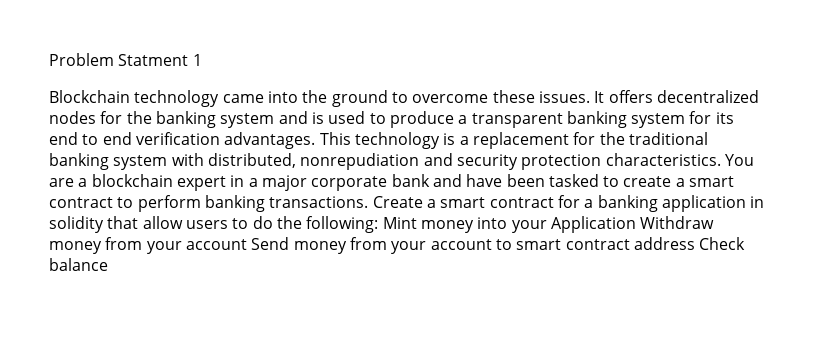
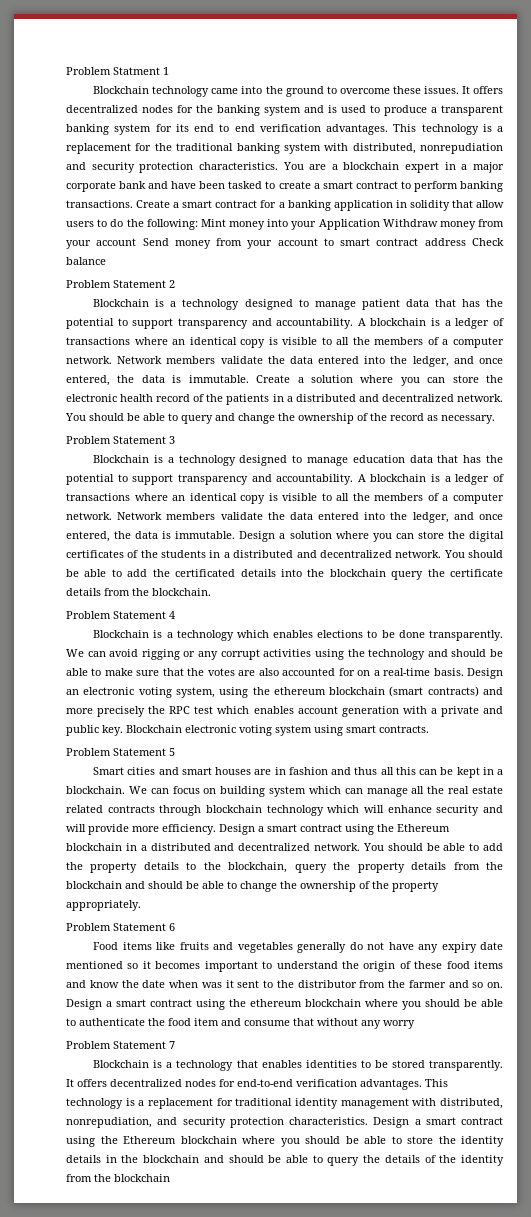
(108, 264) none -> [66,280,175,288] [93,299,503,310] [66,318,504,329] [66,337,505,348] [66,356,504,367] [66,375,504,386] [66,394,503,405] [65,413,495,424] [66,436,175,444] [93,455,503,466] [66,474,504,485] [66,493,505,504] [66,512,504,523] [66,531,505,542] [66,550,504,558] [66,569,504,580] [66,588,211,596] [66,611,175,619] [93,630,503,641] [66,649,504,660] [66,668,503,679] [66,686,504,698] [66,706,503,717] [66,725,429,736] [66,748,175,756] [93,767,503,778] [66,786,504,797] [66,805,504,816] [66,824,450,835] [66,843,503,851] [66,862,503,873] [66,881,439,892] [66,900,141,911] [66,923,175,931] [93,942,504,953] [66,961,504,972] [66,980,503,988] [66,999,503,1010] [66,1018,415,1029] [66,1041,175,1049] [93,1060,503,1071] [66,1079,448,1090] [66,1098,504,1109] [66,1117,503,1128] [66,1136,504,1147] [66,1155,505,1166] [66,1174,170,1182] // Problem Statement 2 // Blockchain is a technology designed to manage patient data that has the potential to support transparency and accountability. A blockchain is a ledger of transactions where an identical copy is visible to all the members of a computer network. Network members validate the data entered into the ledger, and once entered, the data is immutable. Create a solution where you can store the electronic health record of the patients in a distributed and decentralized network. You should be able to query and change the ownership of the record as necessary. // Problem Statement 3 // Blockchain is a technology designed to manage education data that has the potential to support transparency and accountability. A blockchain is a ledger of transactions where an identical copy is visible to all the members of a computer network. Network members validate the data entered into the ledger, and once entered, the data is immutable. Design a solution where you can store the digital certificates of the students in a distributed and decentralized network. You should be able to add the certificated details into the blockchain query the certificate details from the blockchain. // Problem Statement 4 // Blockchain is a technology which enables elections to be done transparently. We can avoid rigging or any corrupt activities using the technology and should be able to make sure that the votes are also accounted for on a real-time basis. Design an electronic voting system, using the ethereum blockchain (smart contracts) and more precisely the RPC test which enables account generation with a private and public key. Blockchain electronic voting system using smart contracts. // Problem Statement 5 // Smart cities and smart houses are in fashion and thus all this can be kept in a blockchain. We can focus on building system which can manage all the real estate related contracts through blockchain technology which will enhance security and will provide more efficiency. Design a smart contract using the Ethereum blockchain in a distributed and decentralized network. You should be able to add the property details to the blockchain, query the property details from the blockchain and should be able to change the ownership of the property appropriately. // Problem Statement 6 // Food items like fruits and vegetables generally do not have any expiry date mentioned so it becomes important to understand the origin of these food items and know the date when was it sent to the distributor from the farmer and so on. Design a smart contract using the ethereum blockchain where you should be able to authenticate the food item and consume that without any worry // Problem Statement 7 // Blockchain is a technology that enables identities to be stored transparently. It offers decentralized nodes for end-to-end verification advantages. This technology is a replacement for traditional identity management with distributed, nonrepudiation, and security protection characteristics. Design a smart contract using the Ethereum blockchain where you should be able to store the identity details in the blockchain and should be able to query the details of the identity from the blockchain

